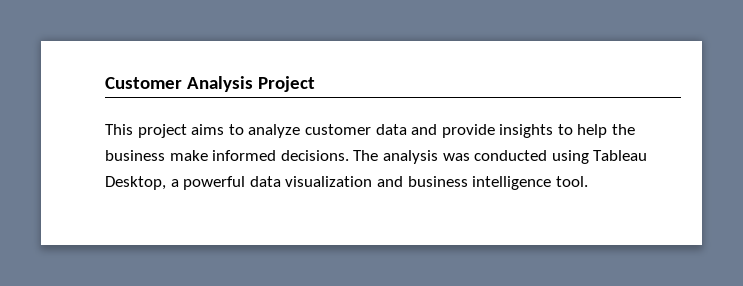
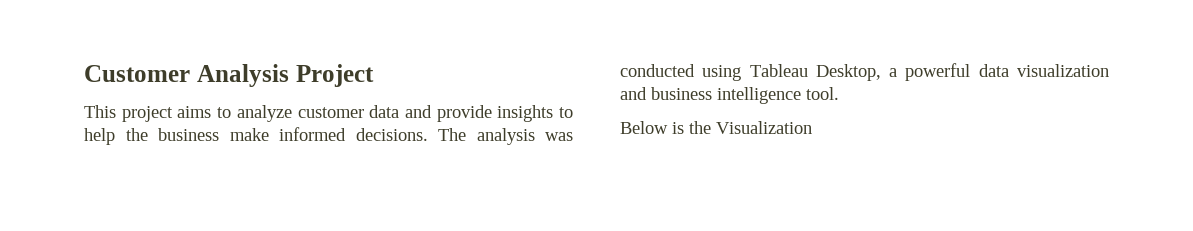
(588, 181) none -> [620,121,812,134] // Below is the Visualization

